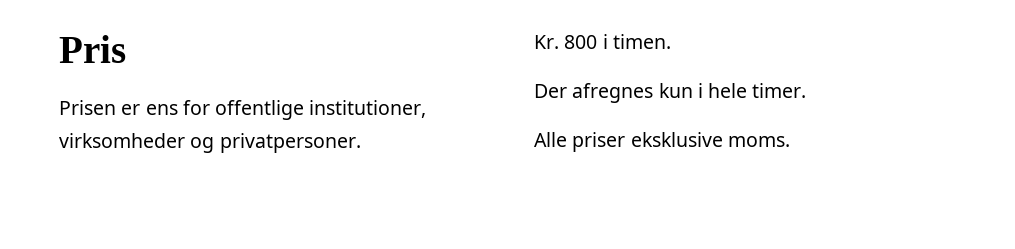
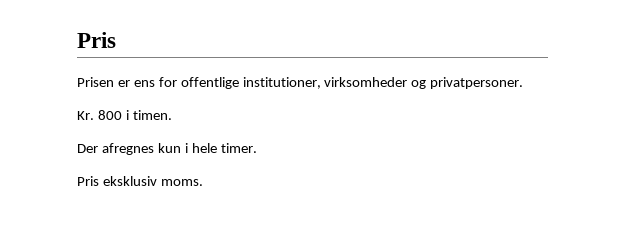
[534,132,723,152] Alle priser eksklusive -> [77,176,157,186] Pris eksklusiv

